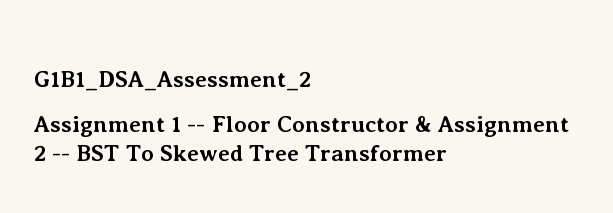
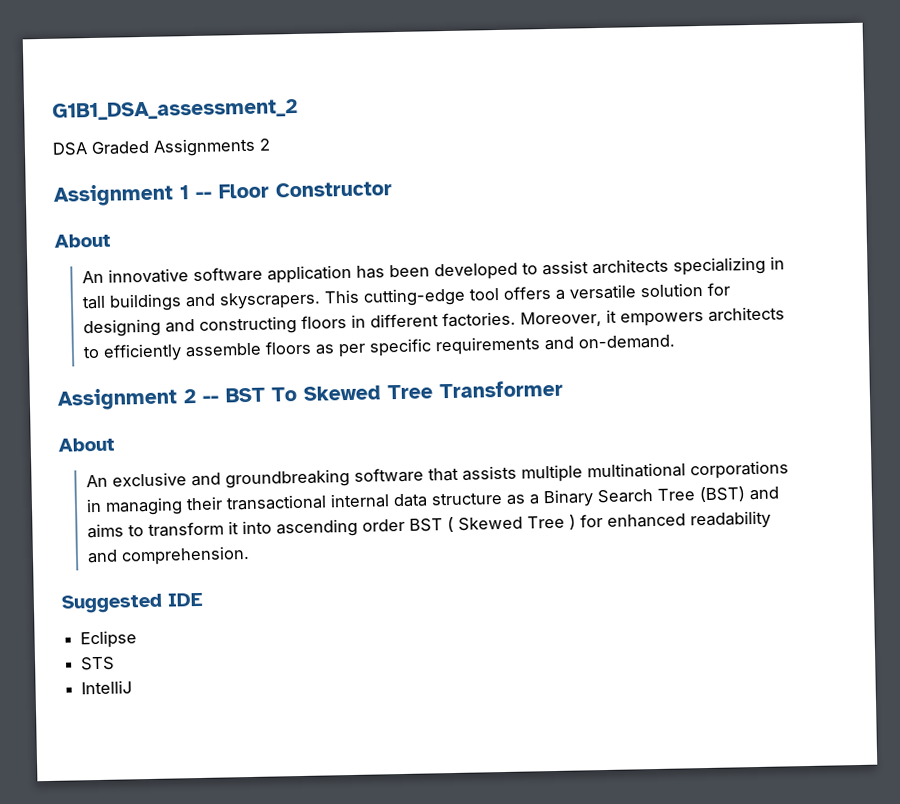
[34,71,311,91] G1B1_DSA_Assessment_2 -> [52,98,298,121] [52,137,271,157] G1B1_DSA_assessment_2 // DSA Graded Assignments 2
[415,116,433,132] & -> [54,233,111,248] [81,256,785,284] [81,282,730,312] [82,306,785,338] [82,334,675,362] // About // An innovative software application has been developed to assist architects specializing in tall buildings and skyscrapers. This cutting-edge tool offers a versatile solution for designing and constructing floors in different factories. Moreover, it empowers architects to efficiently assemble floors as per specific requirements and on-demand. //
(448, 153) none -> [58,437,115,452] [85,460,789,489] [85,486,779,516] [86,510,771,539] [86,545,250,566] [61,592,203,614] [80,630,138,649] [80,656,116,671] [81,680,133,695] // About // An exclusive and groundbreaking software that assists multiple multinational corporations in managing their transactional internal data structure as a Binary Search Tree (BST) and aims to transform it into ascending order BST ( Skewed Tree ) for enhanced readability and comprehension. // Suggested IDE // Eclipse // STS // IntelliJ

